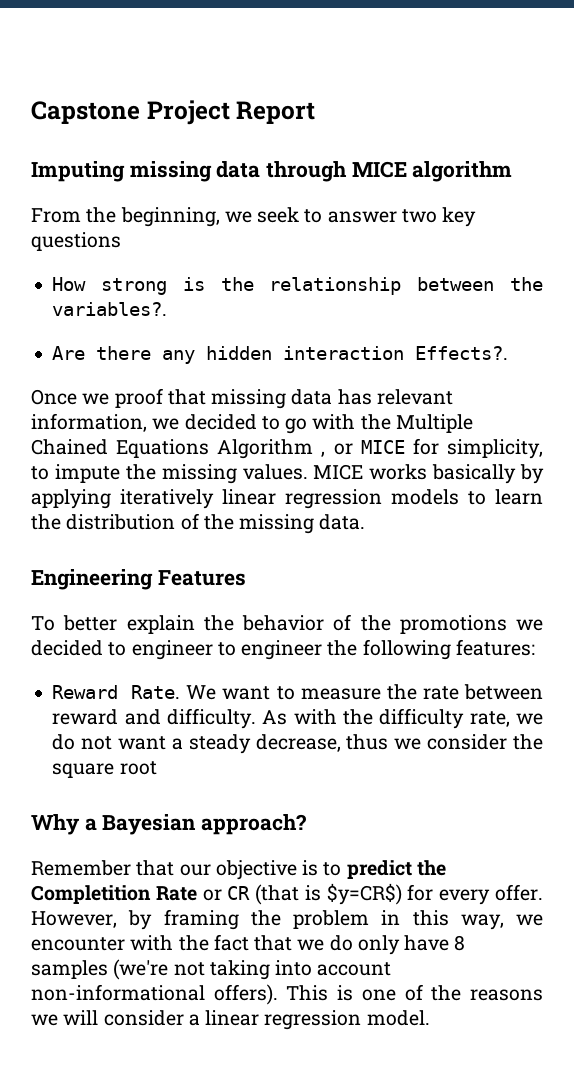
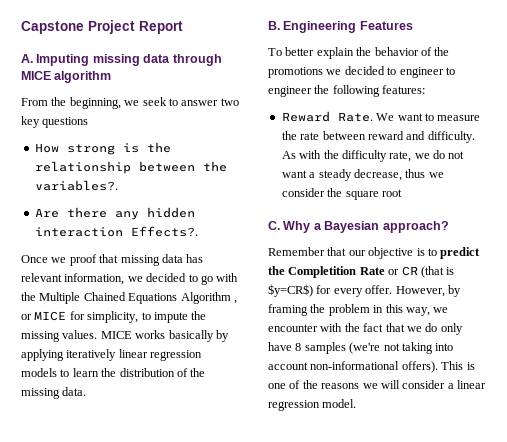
(316, 112) none -> [21,54,33,63] A.
(366, 522) none -> [268,21,280,30] B.
(157, 768) none -> [268,221,280,230] C.

